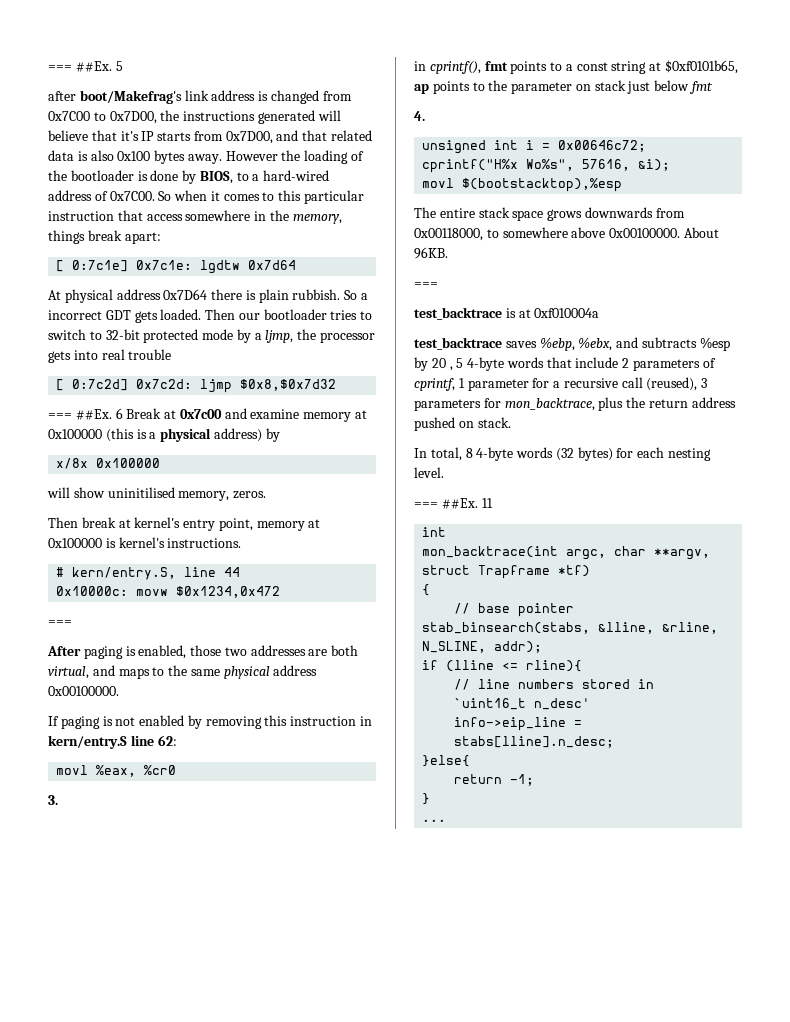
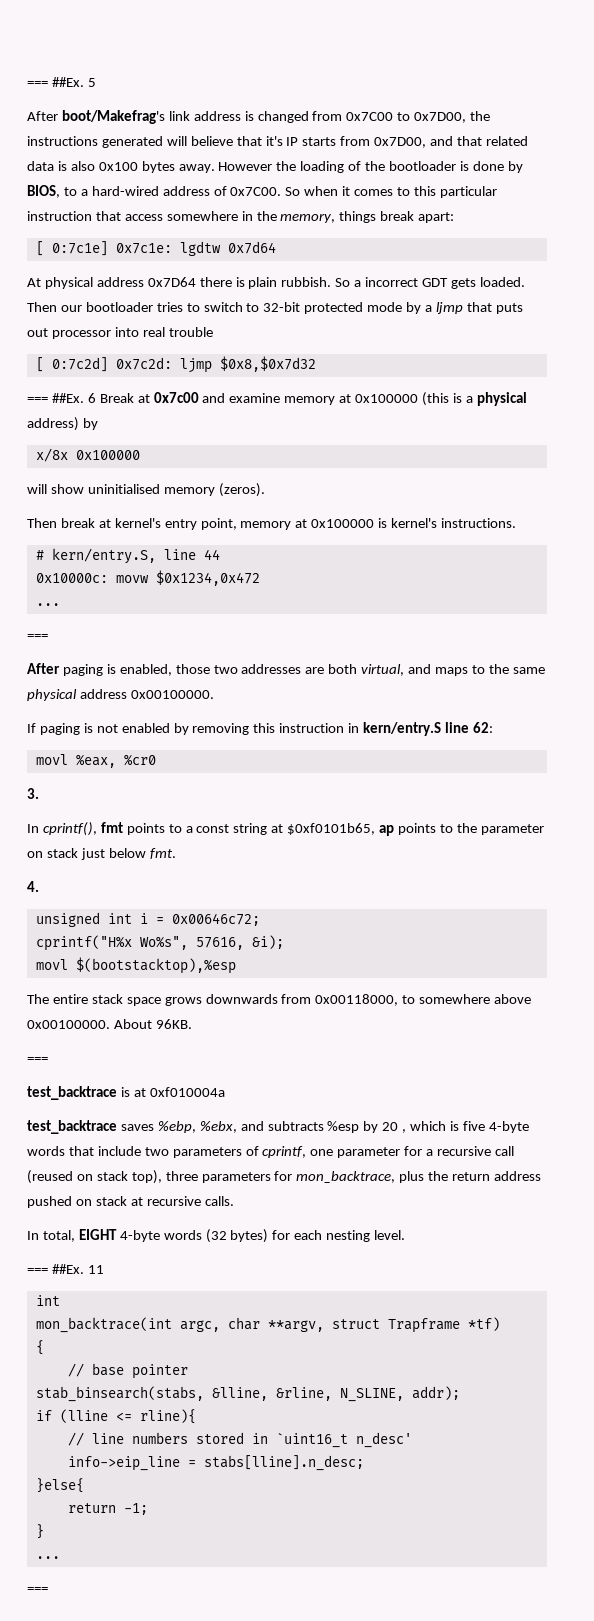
[48,91,76,101] after -> [27,111,58,121] After
[265,329,376,343] [48,351,71,363] ljmp, the processor gets -> [435,302,523,314] [27,328,111,339] ljmp that puts out processor
[107,487,267,501] uninitilised memory, zeros. -> [87,483,265,497] uninitialised memory (zeros).
(281, 592) none -> [35,603,60,606] // ...
[414,61,426,71] in -> [27,824,39,833] In
[689,81,714,94] fmt -> [149,848,176,859] fmt.
[456,358,464,368] 5 -> [410,1121,485,1131] which is five
[622,358,630,368] 2 -> [144,1147,169,1156] two
[458,378,465,388] 1 -> [310,1149,334,1156] one
[646,377,708,391] (reused), 3 -> [27,1170,198,1184] (reused on stack top), three
[477,417,511,428] stack. -> [95,1196,234,1206] stack at recursive calls.
[465,448,473,458] 8 -> [78,1229,117,1240] EIGHT
(447, 820) none -> [27,1587,48,1593] // ===

